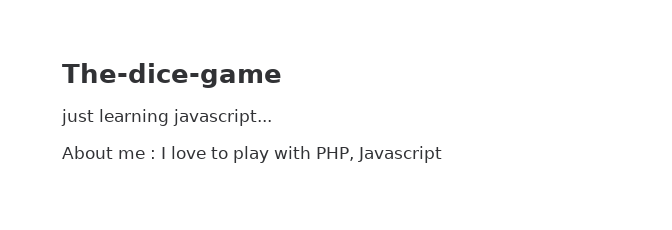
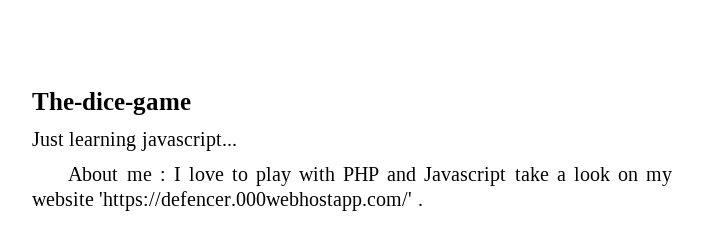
[61,109,94,126] just -> [32,132,64,146] Just
[316,146,442,163] PHP, Javascript -> [343,167,672,186] [32,191,423,211] PHP and Javascript take a look on my website 'https://defencer.000webhostapp.com/' .

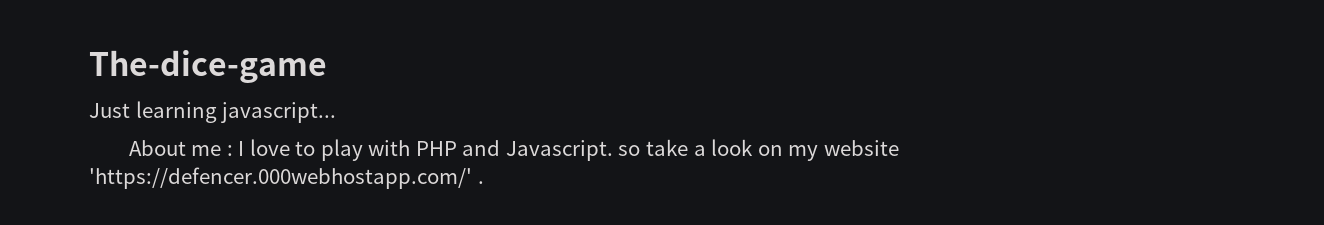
[424,167,507,186] Javascript -> [505,140,641,161] Javascript. so

